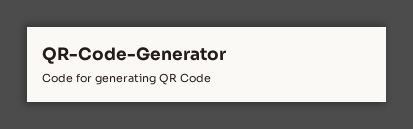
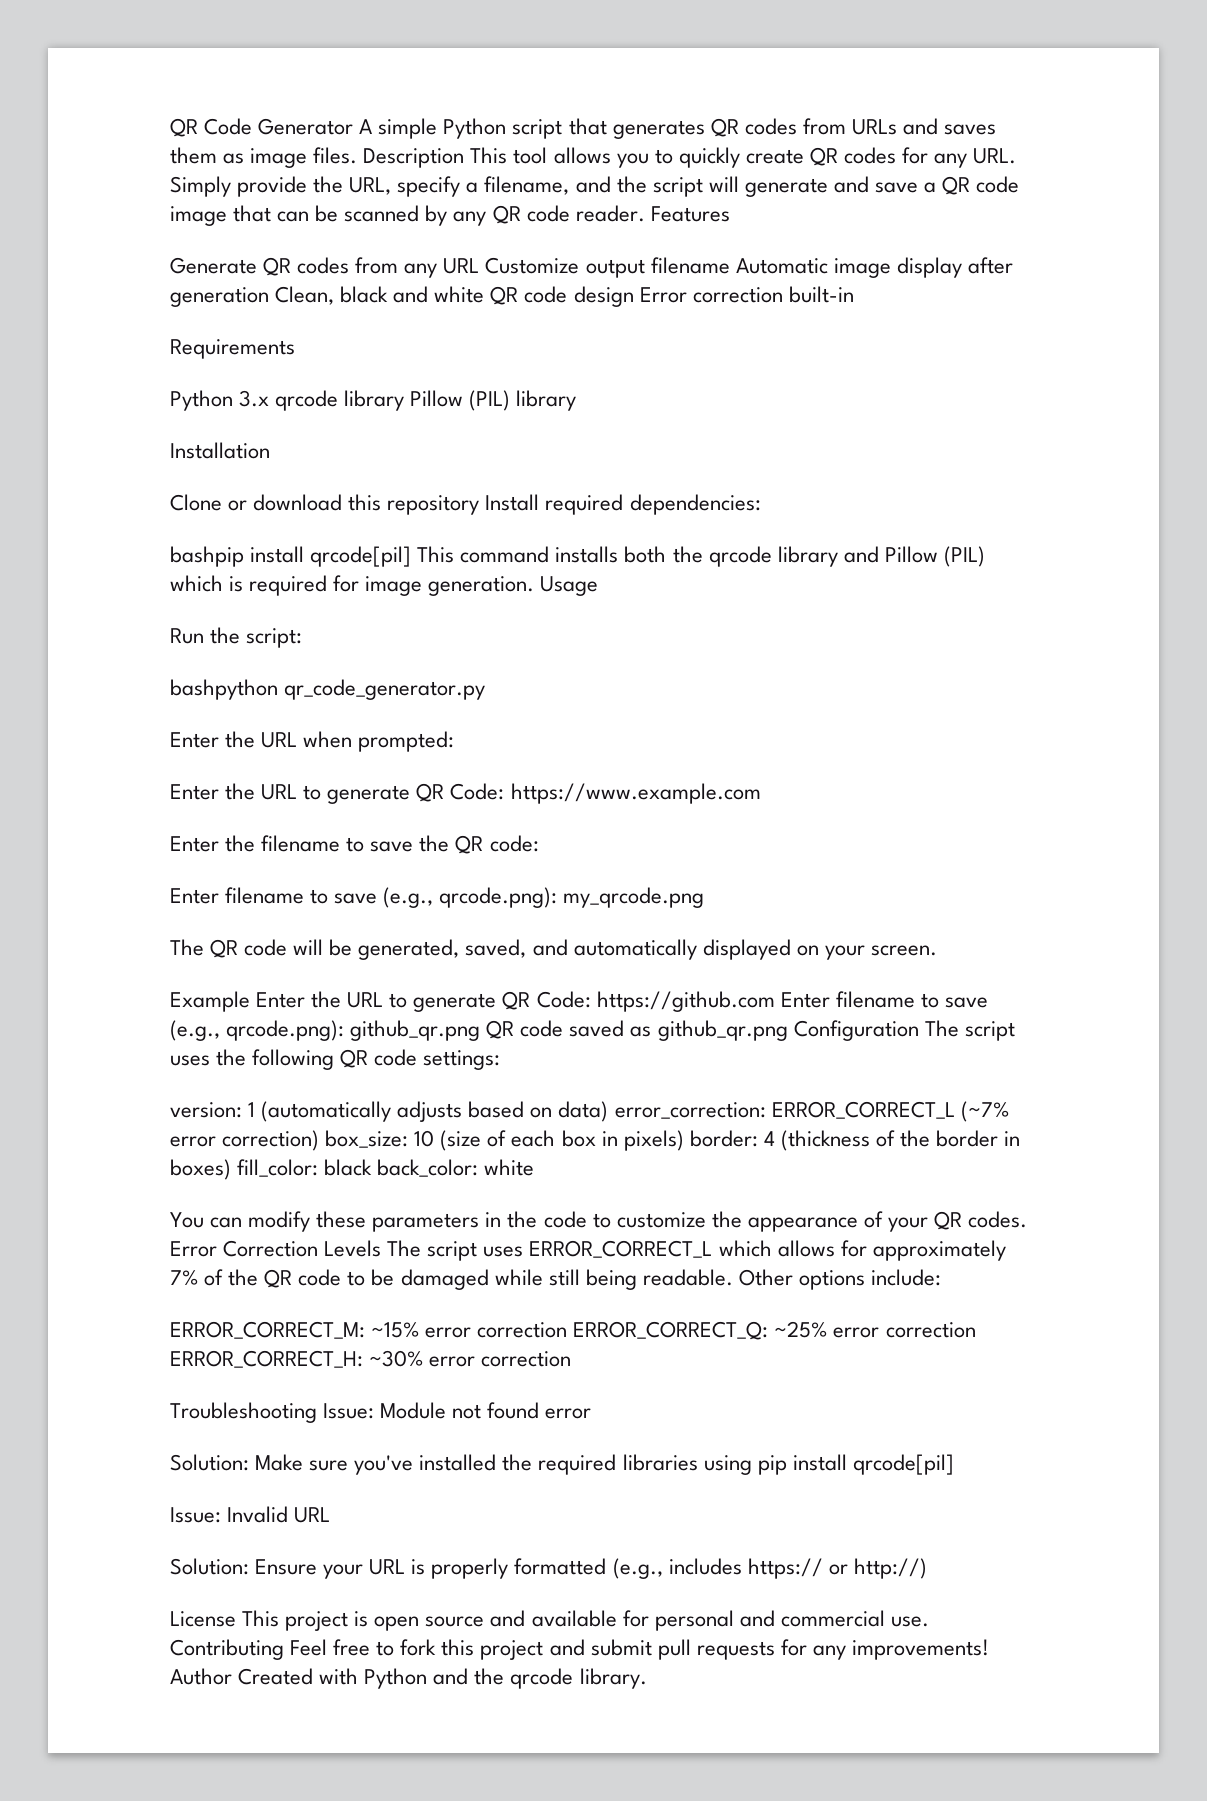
[42,47,226,64] [42,73,211,85] QR-Code-Generator // Code for generating QR Code -> [170,118,997,139] [170,147,1017,168] [170,176,1020,197] [170,205,730,226] [170,257,1013,278] [170,286,854,307] [170,339,295,359] [170,390,577,411] [170,442,270,459] [170,494,761,515] [170,546,985,567] [170,575,599,596] [170,627,303,648] [170,679,486,700] [170,731,455,752] [170,783,761,804] [170,835,539,854] [170,887,705,908] [170,939,937,960] [170,991,988,1012] [170,1020,1015,1041] [170,1049,501,1070] [170,1101,1009,1122] [170,1130,1021,1151] [170,1159,535,1180] [170,1211,1028,1232] [170,1240,1006,1261] [170,1269,942,1290] [170,1321,976,1340] [170,1350,572,1368] [170,1402,592,1423] [170,1454,954,1475] [170,1506,331,1523] [170,1558,927,1579] [170,1610,929,1631] [170,1639,989,1660] [170,1668,647,1689] QR Code Generator A simple Python script that generates QR codes from URLs and saves them as image files. Description This tool allows you to quickly create QR codes for any URL. Simply provide the URL, specify a filename, and the script will generate and save a QR code image that can be scanned by any QR code reader. Features // Generate QR codes from any URL Customize output filename Automatic image display after generation Clean, black and white QR code design Error correction built-in // Requirements // Python 3.x qrcode library Pillow (PIL) library // Installation // Clone or download this repository Install required dependencies: // bashpip install qrcode[pil] This command installs both the qrcode library and Pillow (PIL) which is required for image generation. Usage // Run the script: // bashpython qr_code_generator.py // Enter the URL when prompted: // Enter the URL to generate QR Code: https://www.example.com // Enter the filename to save the QR code: // Enter filename to save (e.g., qrcode.png): my_qrcode.png // The QR code will be generated, saved, and automatically displayed on your screen. // Example Enter the URL to generate QR Code: https://github.com Enter filename to save (e.g., qrcode.png): github_qr.png QR code saved as github_qr.png Configuration The script uses the following QR code settings: // version: 1 (automatically adjusts based on data) error_correction: ERROR_CORRECT_L (~7% error correction) box_size: 10 (size of each box in pixels) border: 4 (thickness of the border in boxes) fill_color: black back_color: white // You can modify these parameters in the code to customize the appearance of your QR codes. Error Correction Levels The script uses ERROR_CORRECT_L which allows for approximately 7% of the QR code to be damaged while still being readable. Other options include: // ERROR_CORRECT_M: ~15% error correction ERROR_CORRECT_Q: ~25% error correction ERROR_CORRECT_H: ~30% error correction // Troubleshooting Issue: Module not found error // Solution: Make sure you've installed the required libraries using pip install qrcode[pil] // Issue: Invalid URL // Solution: Ensure your URL is properly formatted (e.g., includes https:// or http://) // License This project is open source and available for personal and commercial use. Contributing Feel free to fork this project and submit pull requests for any improvements! Author Created with Python and the qrcode library.

